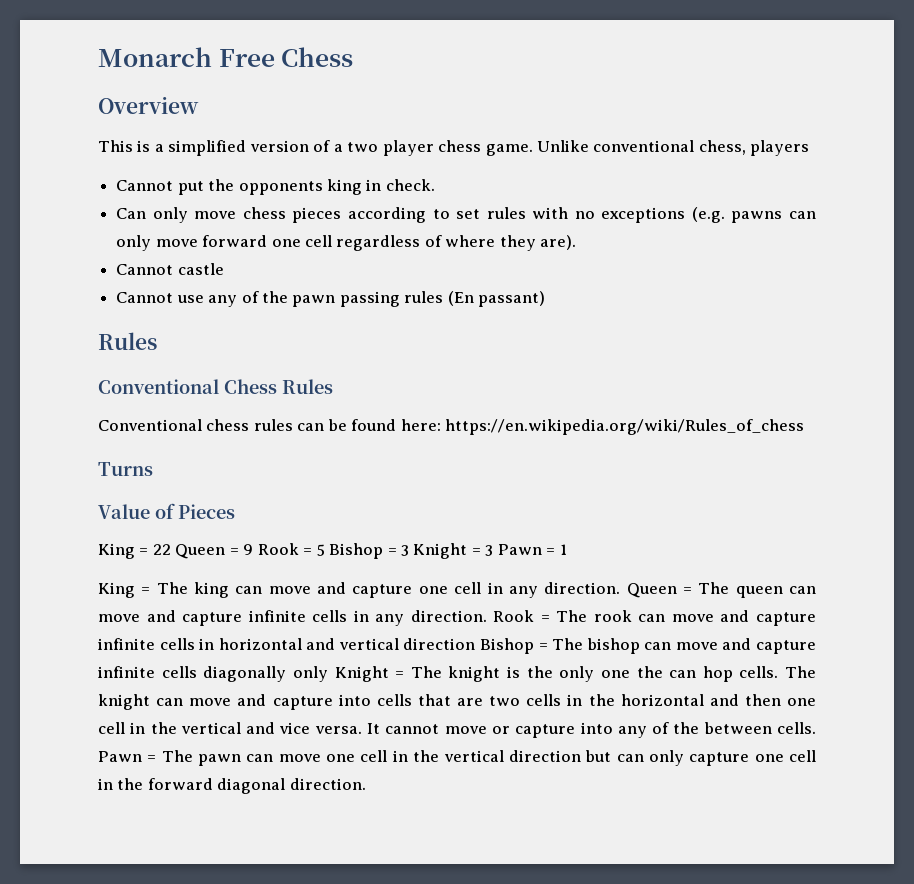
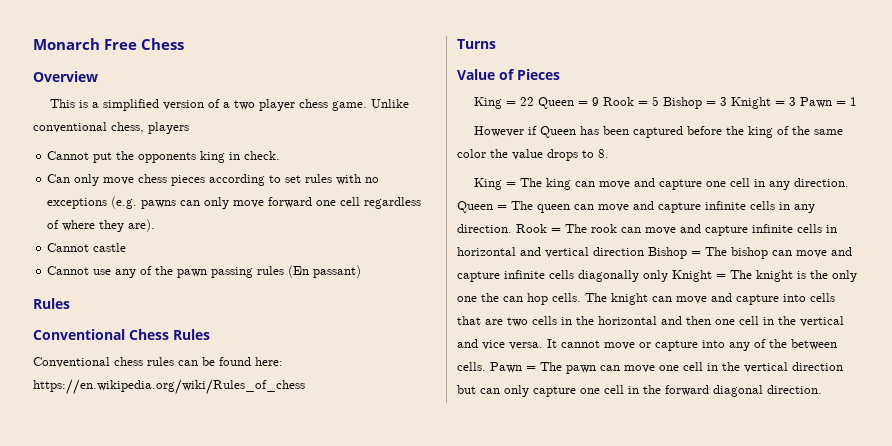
(567, 549) none -> [474,126,844,138] [457,149,609,161] // However if Queen has been captured before the king of the same color the value drops to 8.

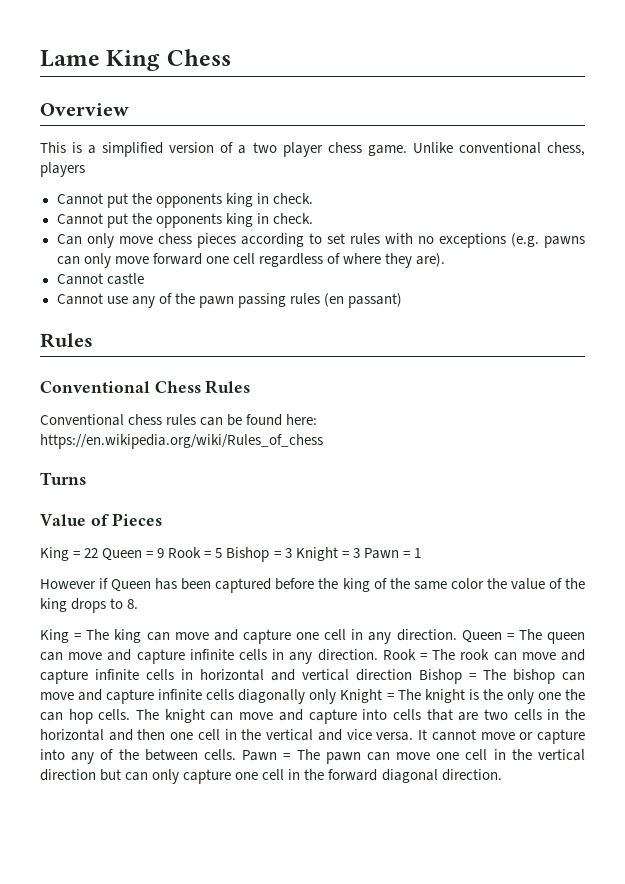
[33,38,137,50] Monarch Free -> [40,50,161,71] Lame King
(281, 155) none -> [56,213,313,228] // Cannot put the opponents king in check.
[288,265,310,278] (En -> [323,293,344,307] (en
(543, 154) none -> [548,578,585,589] [40,598,67,612] of the king

